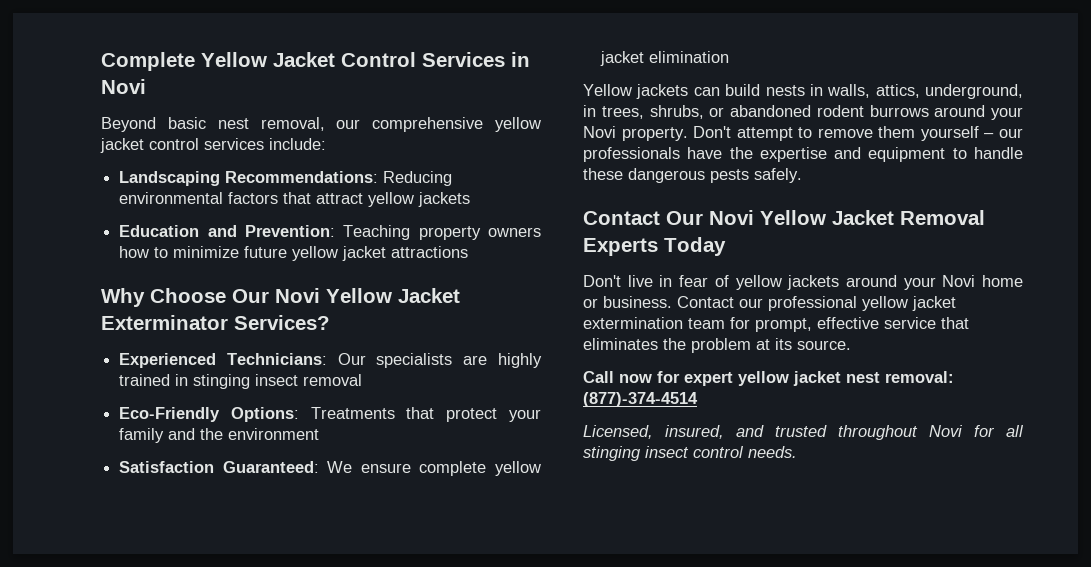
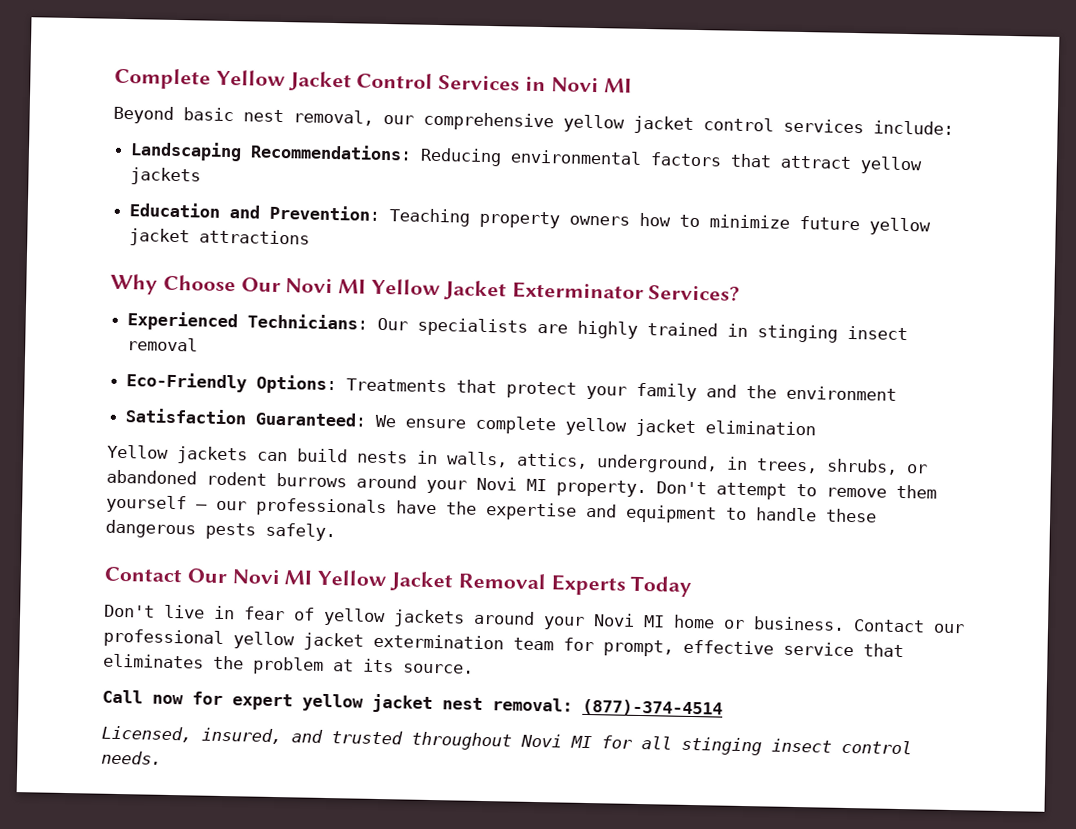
(146, 86) none -> [603,78,632,93] MI
(320, 295) none -> [338,279,367,294] MI
(616, 132) none -> [526,478,547,492] MI
(754, 217) none -> [284,570,313,585] MI
(976, 281) none -> [643,615,665,628] MI
(963, 431) none -> [570,735,592,749] MI

